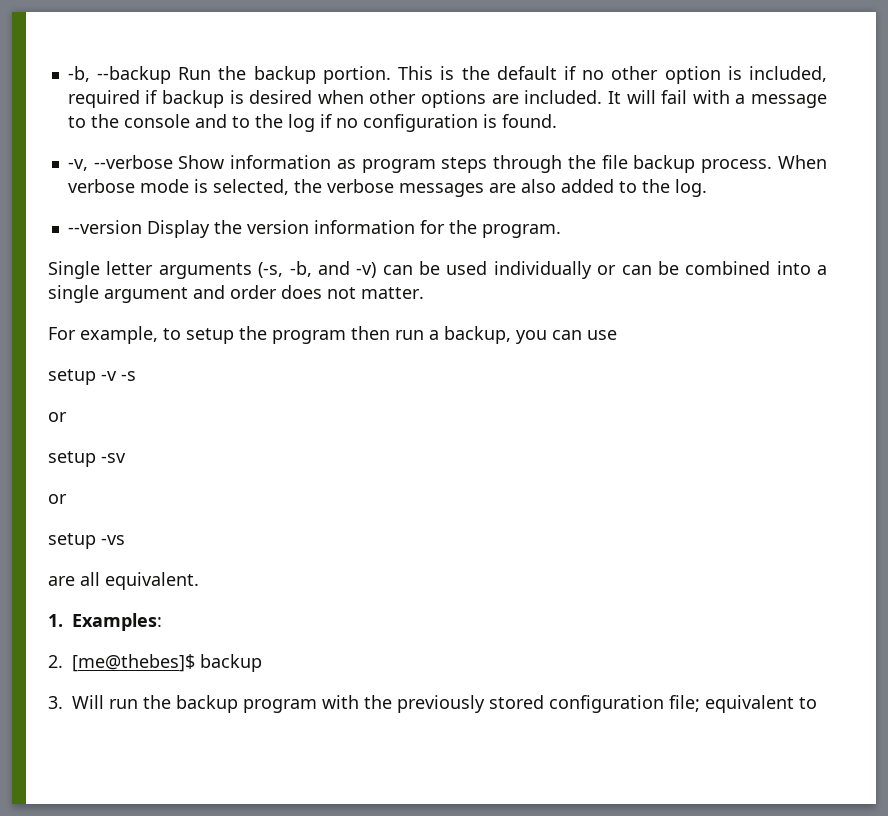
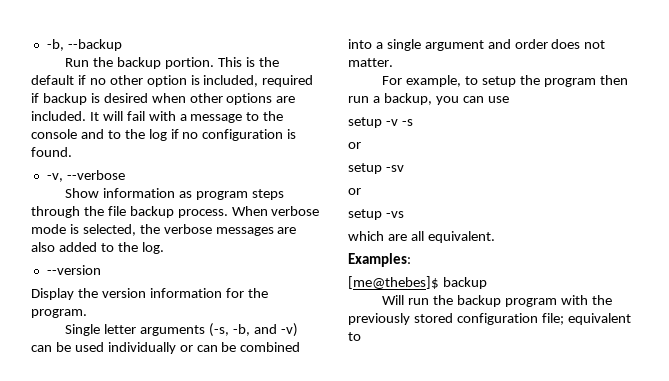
(172, 75) none -> (122, 45) //
(173, 162) none -> (125, 175) //
(142, 227) none -> (101, 270) //
(125, 540) none -> [348,231,384,241] which
[48,614,63,627] 1. -> (495, 237) none
[48,655,63,668] 2. -> (411, 260) none
[48,696,63,709] 3. -> (487, 283) none

